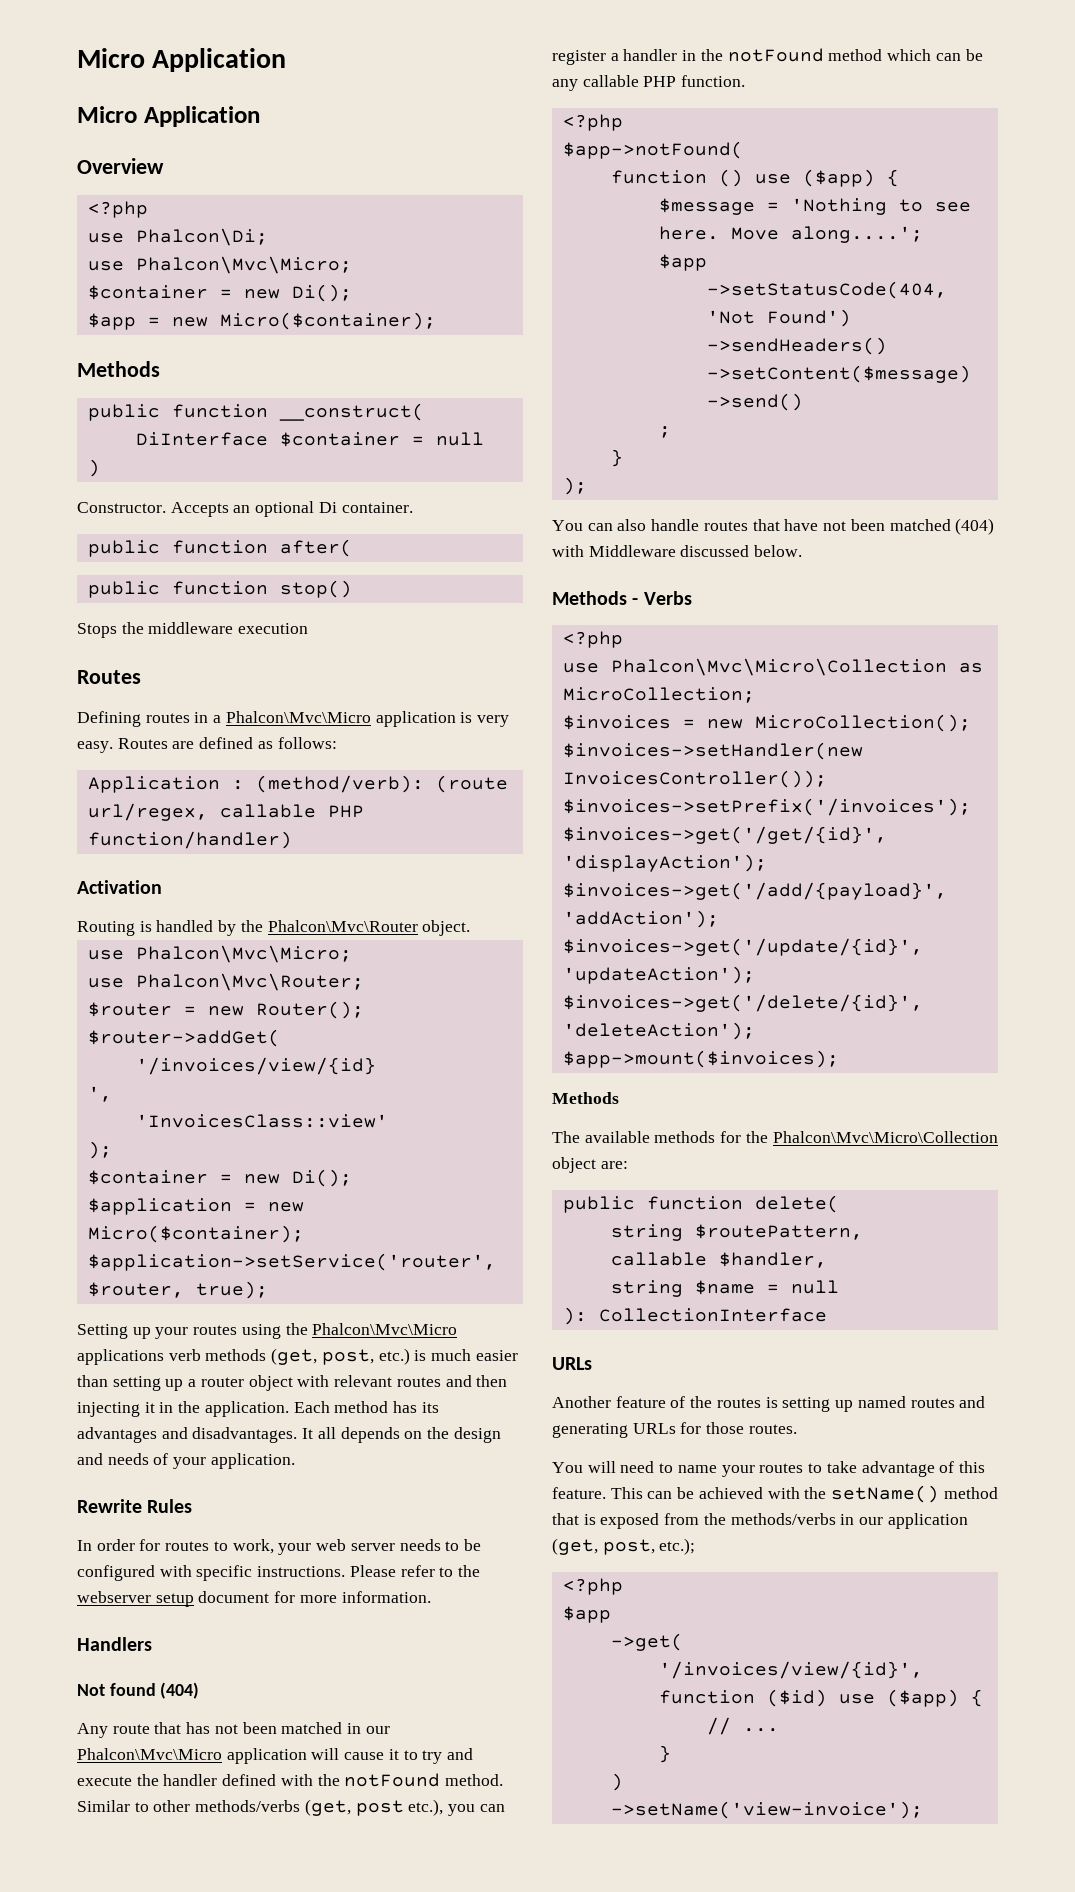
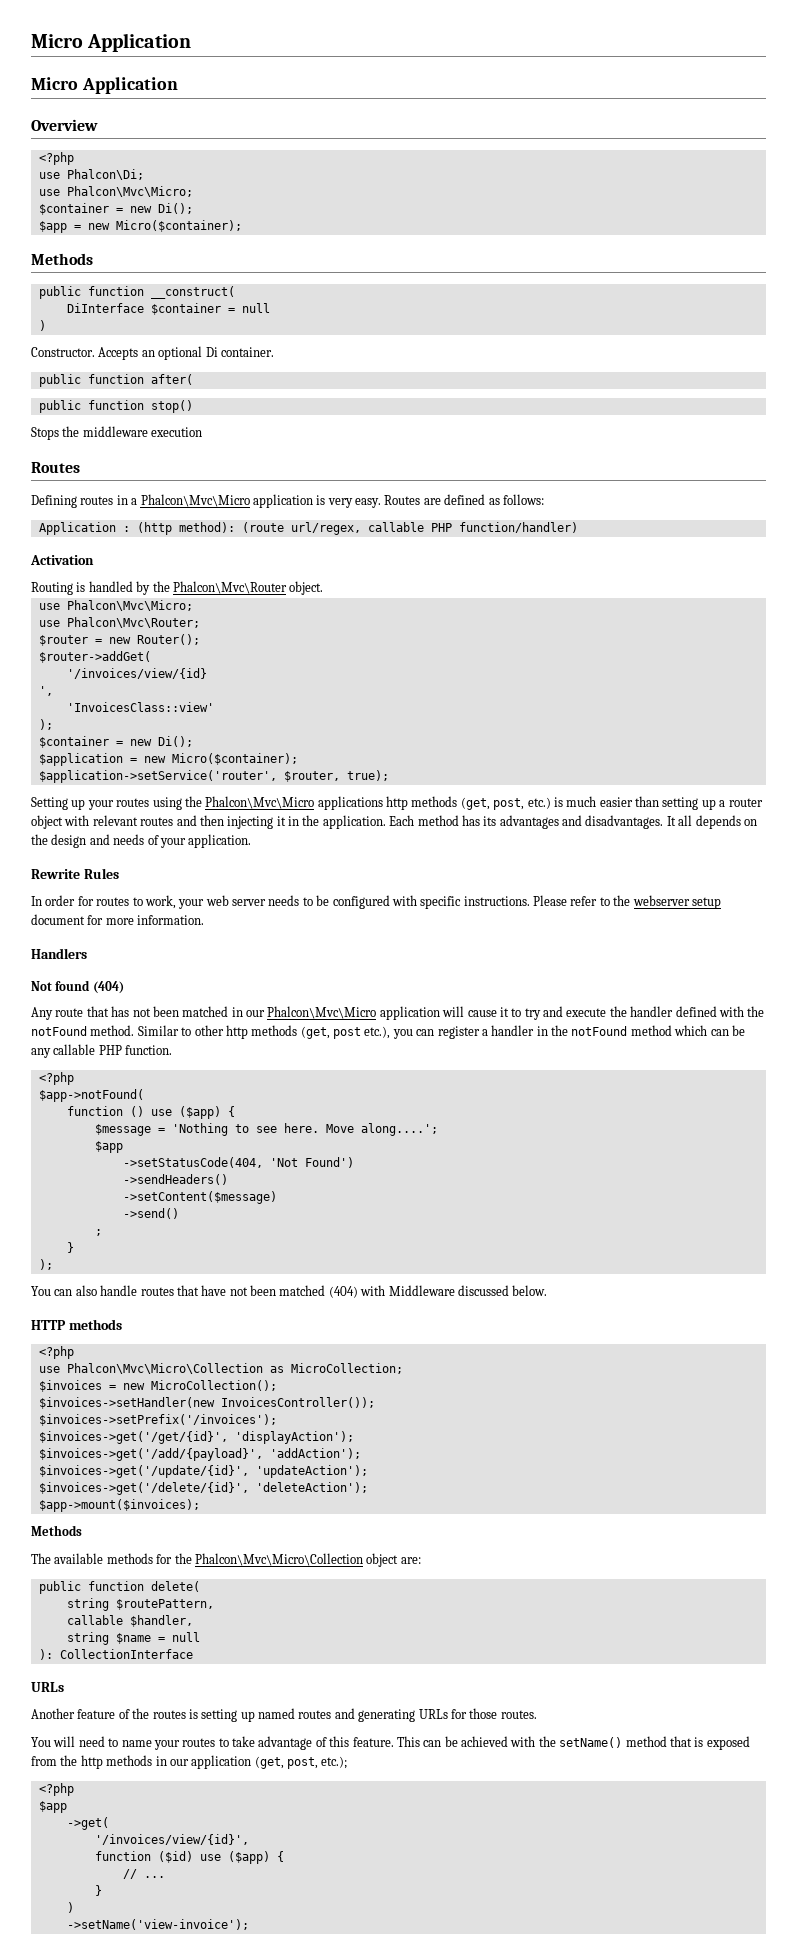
[255,775,424,793] (method/verb): -> [136,522,235,535] (http method):
[168,1349,201,1361] verb -> [386,796,408,810] http
[195,1800,301,1812] methods/verbs -> [225,1025,298,1039] http methods
[552,591,692,605] Methods - Verbs -> [31,1319,122,1330] HTTP methods
[730,1513,836,1525] methods/verbs -> [80,1755,153,1769] http methods

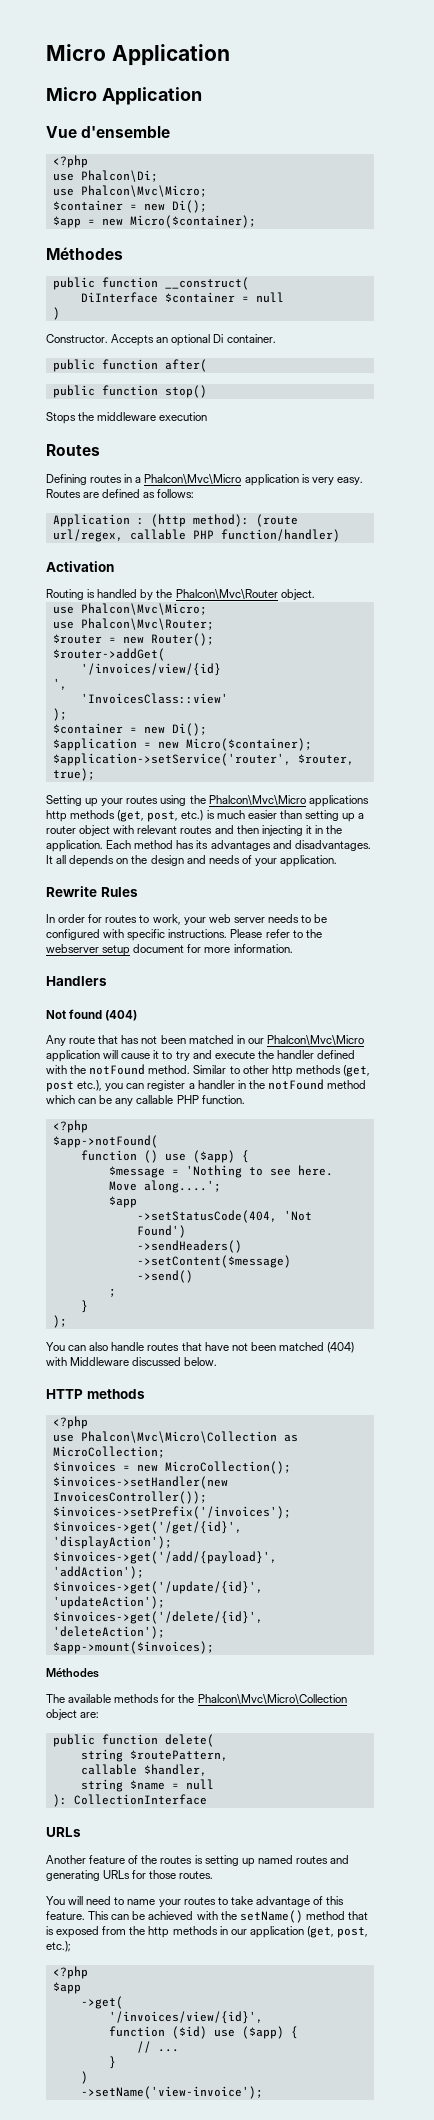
[31,119,98,131] Overview -> [46,126,171,138] Vue d'ensemble
[31,253,93,265] Methods -> [46,247,123,260] Méthodes
[31,1525,82,1536] Methods -> [46,1668,99,1678] Méthodes

